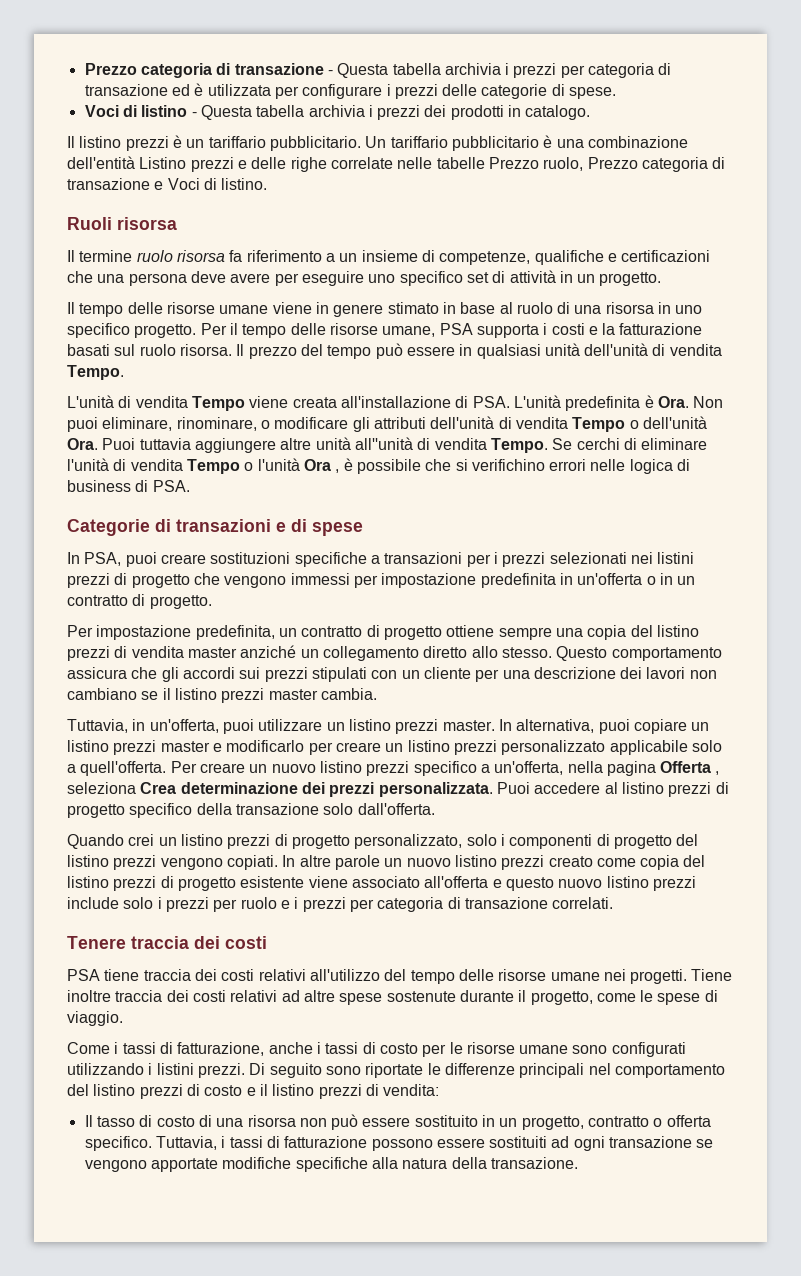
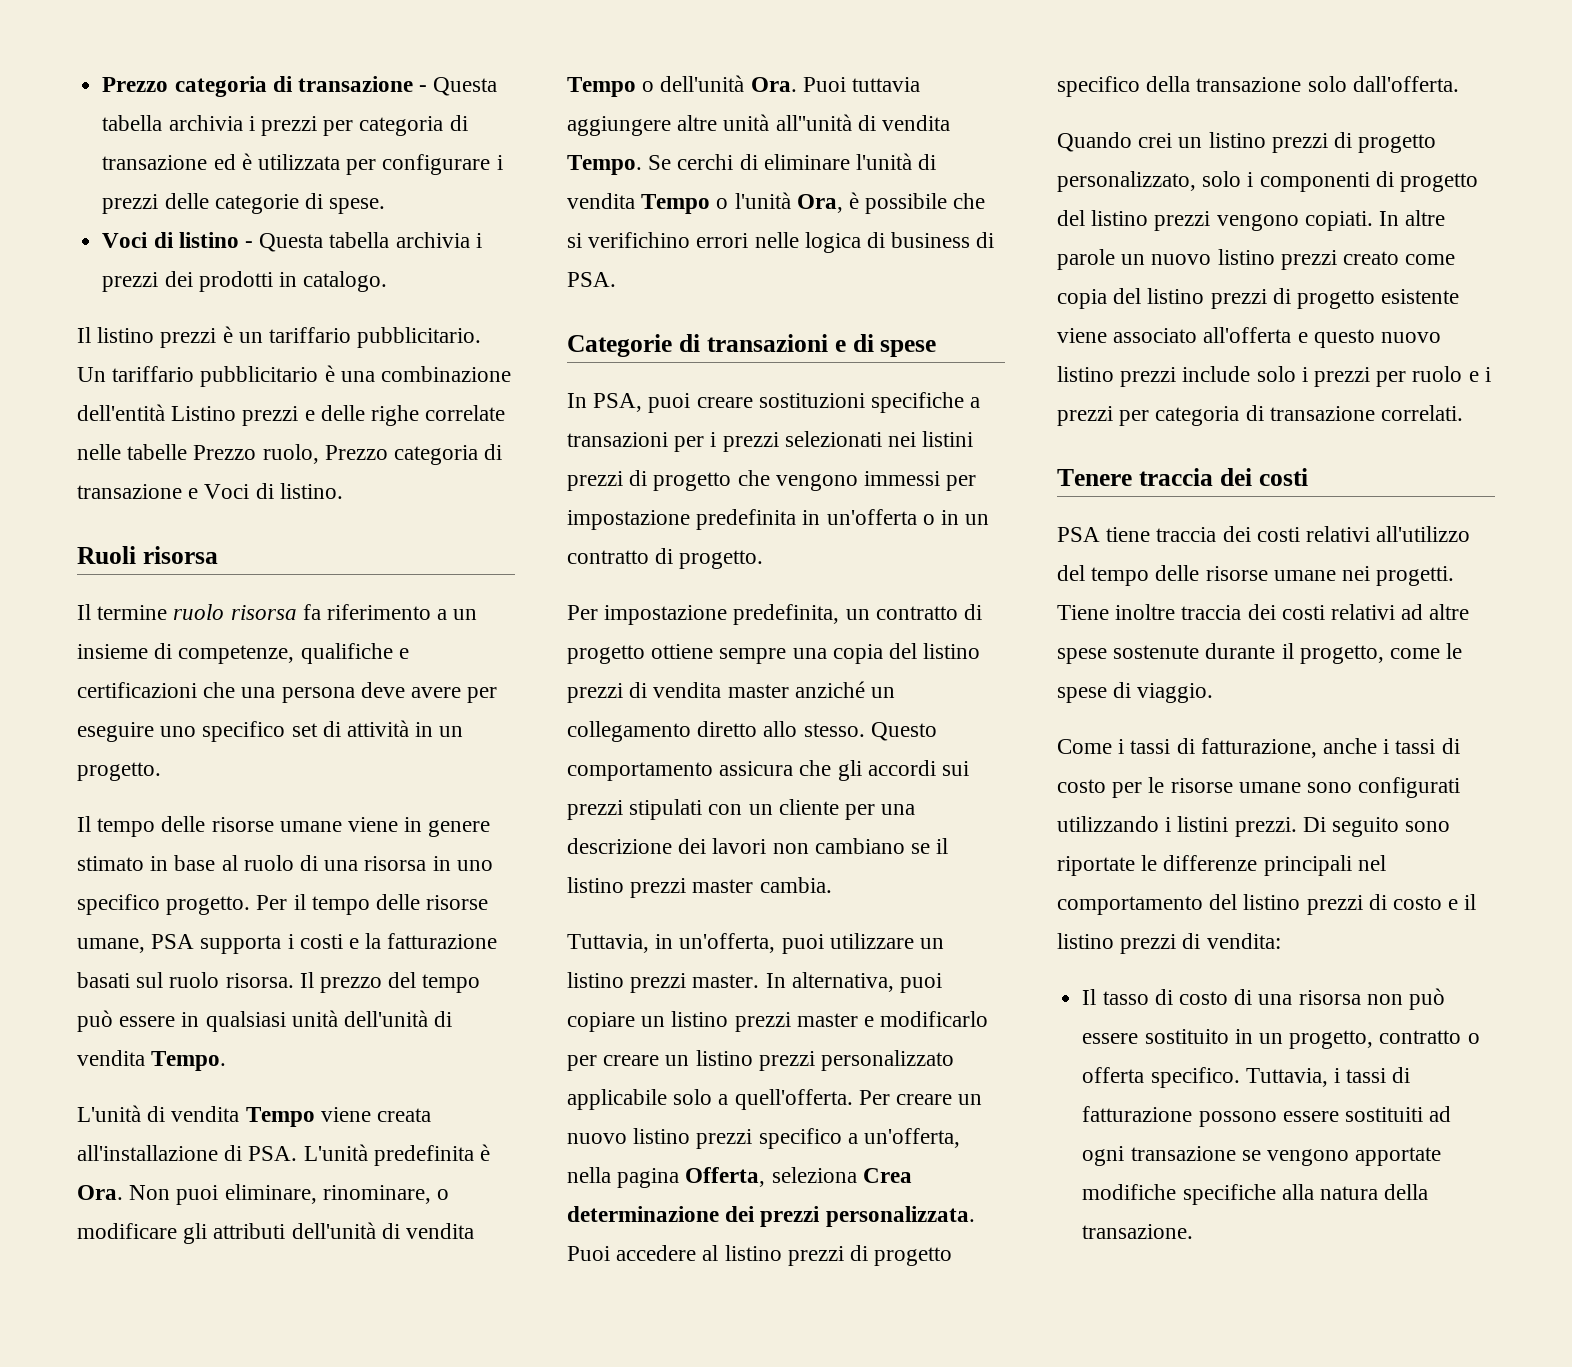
[303,459,340,473] Ora , -> [796,194,843,213] Ora,
[660,761,720,775] Offerta , -> [685,1167,766,1187] Offerta,

